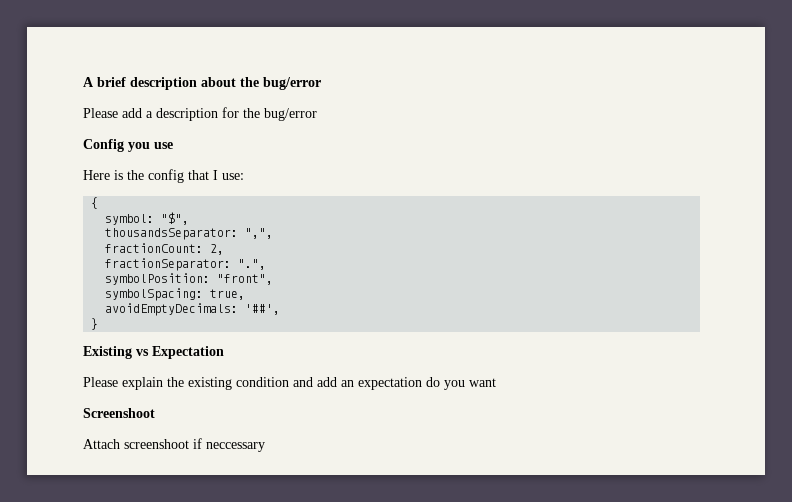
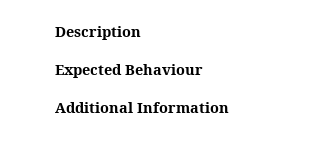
[83,77,321,90] [83,107,317,121] [83,139,173,152] [83,169,244,183] [91,197,99,209] [105,212,190,225] [105,228,274,240] [105,243,225,255] [105,258,267,271] [105,273,274,285] [105,288,246,301] [105,303,281,316] [91,318,99,330] [83,346,224,359] [83,377,496,390] [83,408,155,418] [83,438,265,452] A brief description about the bug/error // Please add a description for the bug/error // Config you use // Here is the config that I use: // { // symbol: "$", // thousandsSeparator: ",", // fractionCount: 2, // fractionSeparator: ".", // symbolPosition: "front", // symbolSpacing: true, // avoidEmptyDecimals: '##', // } // Existing vs Expectation // Please explain the existing condition and add an expectation do you want // Screenshoot // Attach screenshoot if neccessary -> [55,26,141,40] [55,64,203,78] [55,102,229,113] Description // Expected Behaviour // Additional Information

